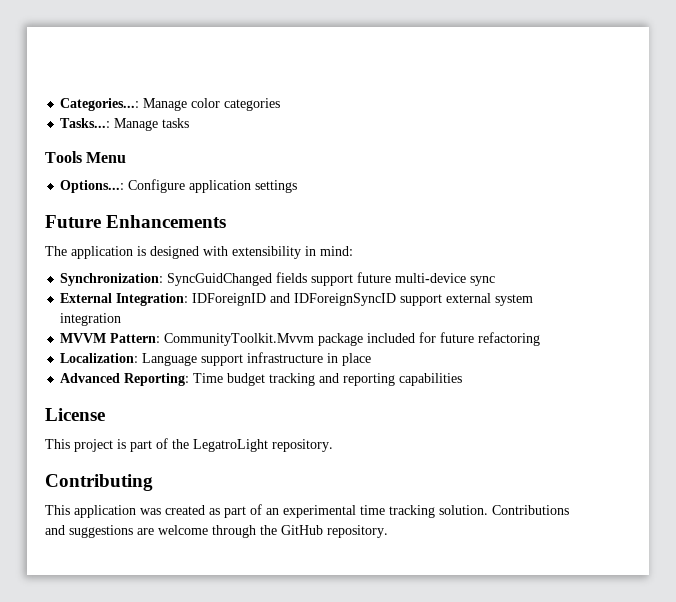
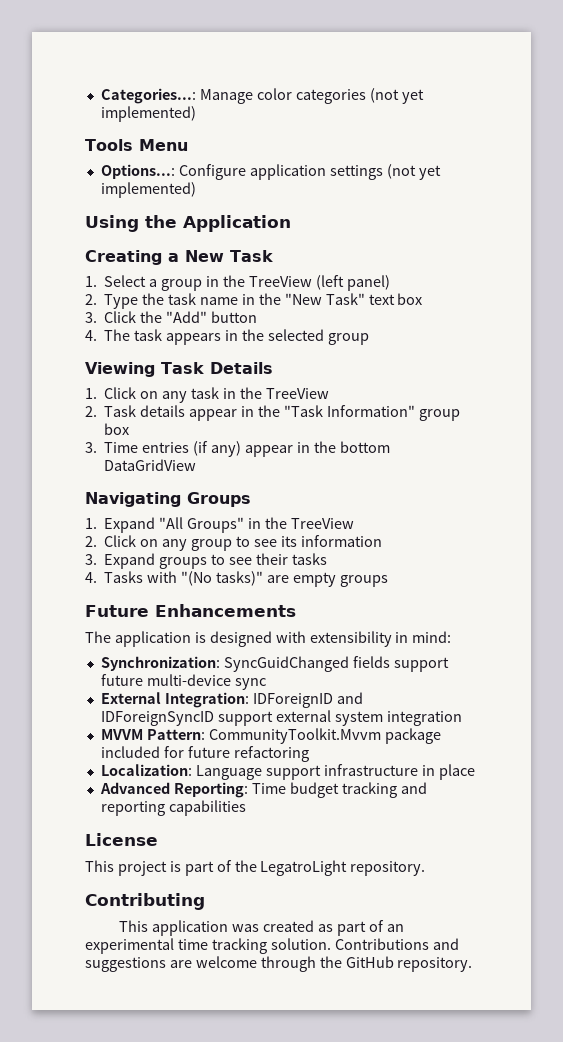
[60,118,190,131] // Tasks...: Manage tasks -> [369,88,424,104] [100,106,196,122] (not yet implemented)
(298, 186) none -> [386,164,441,180] [100,182,196,198] [85,215,291,232] [85,250,273,265] [85,275,390,291] [85,293,423,309] [85,311,257,323] [85,329,369,345] [85,362,273,377] [85,387,329,403] [85,405,460,421] [104,423,130,435] [85,441,390,457] [104,459,197,471] [85,492,251,507] [85,517,354,533] [85,535,382,551] [85,553,327,569] [85,571,388,587] (not yet implemented) // Using the Application // Creating a New Task // 1. Select a group in the TreeView (left panel) // 2. Type the task name in the "New Task" text box // 3. Click the "Add" button // 4. The task appears in the selected group // Viewing Task Details // 1. Click on any task in the TreeView // 2. Task details appear in the "Task Information" group box // 3. Time entries (if any) appear in the bottom DataGridView // Navigating Groups // 1. Expand "All Groups" in the TreeView // 2. Click on any group to see its information // 3. Expand groups to see their tasks // 4. Tasks with "(No tasks)" are empty groups

